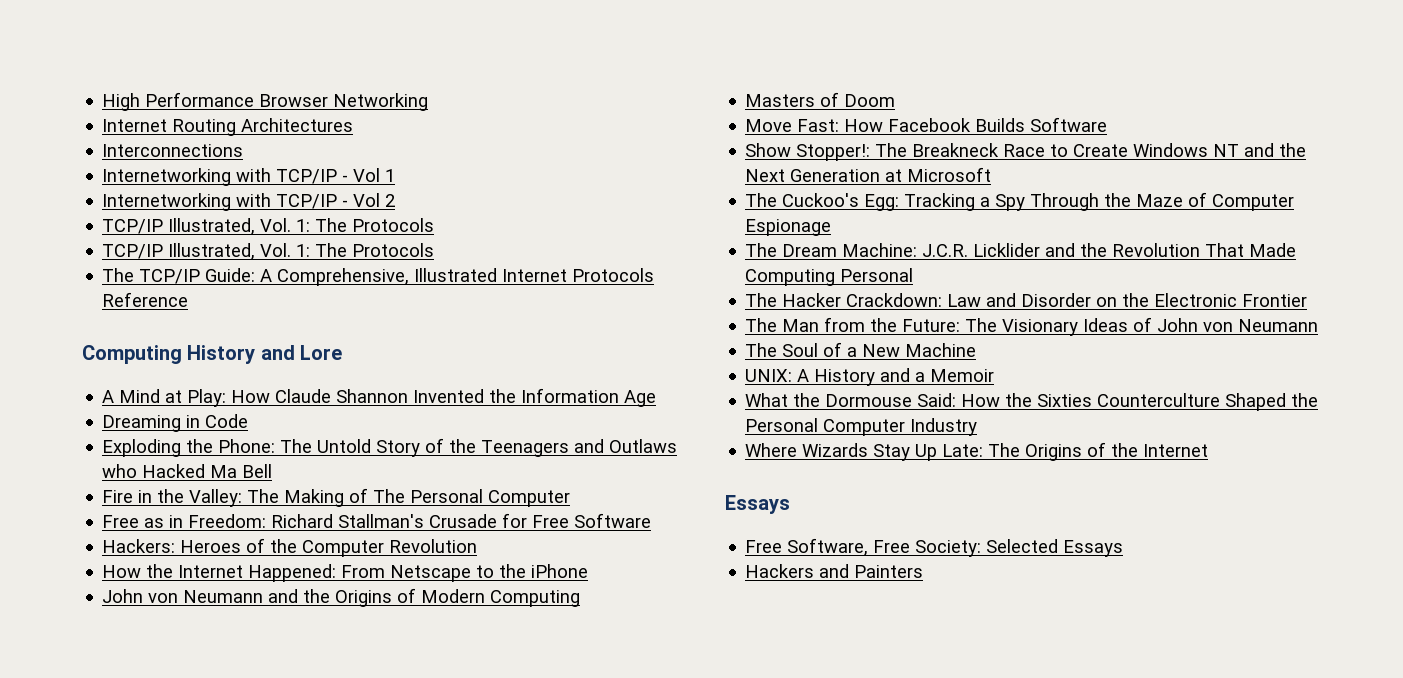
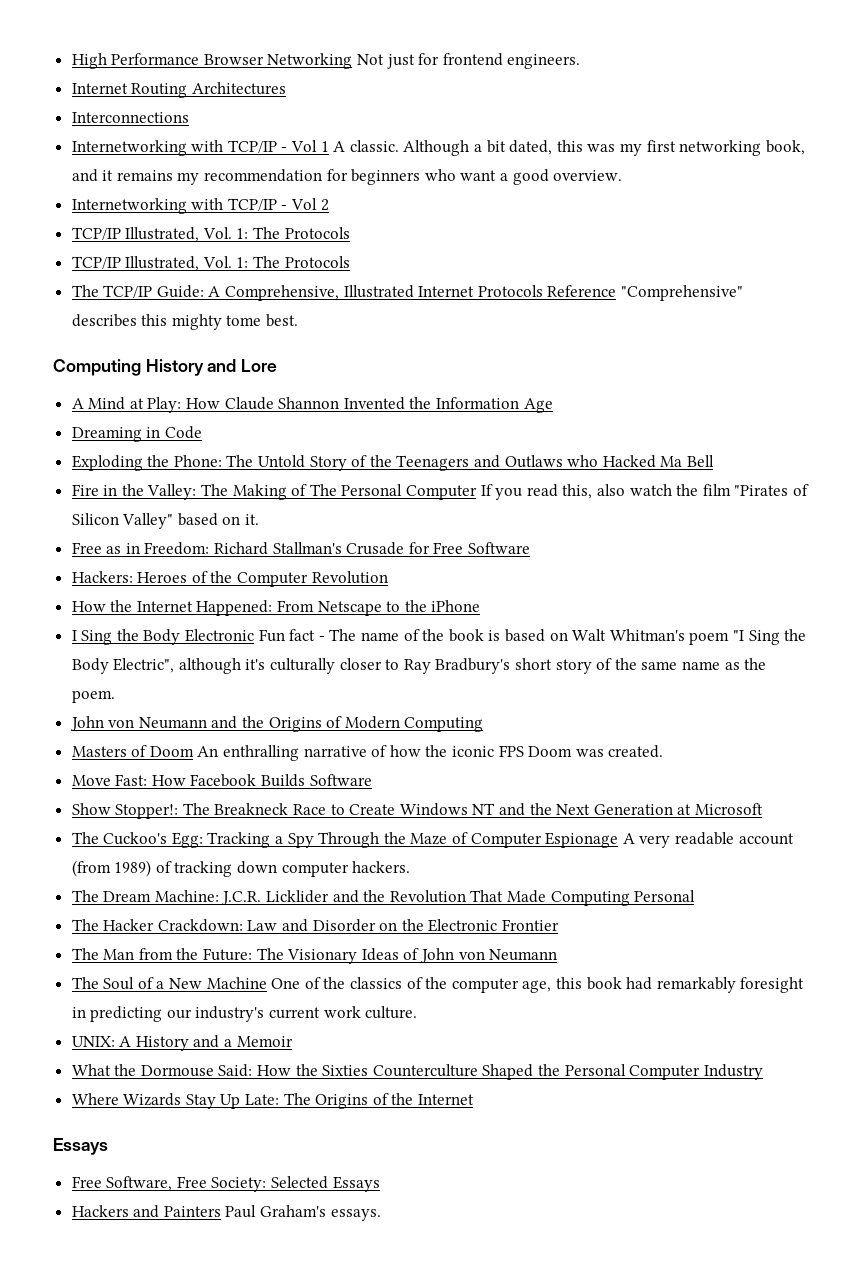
(429, 102) none -> [357,53,581,69] Not just for frontend engineers.
(396, 175) none -> [333,140,805,156] [71,169,623,185] A classic. Although a bit dated, this was my first networking book, and it remains my recommendation for beginners who want a good overview.
(189, 299) none -> [621,285,744,301] [71,314,299,330] "Comprehensive" describes this mighty tome best.
(571, 498) none -> [480,484,809,500] [71,513,260,529] If you read this, also watch the film "Pirates of Silicon Valley" based on it.
(589, 571) none -> [71,629,807,645] [71,658,767,674] [71,690,115,703] // I Sing the Body Electronic Fun fact - The name of the book is based on Walt Whitman's poem "I Sing the Body Electric", although it's culturally closer to Ray Bradbury's short story of the same name as the poem.
(896, 100) none -> [197,745,664,761] An enthralling narrative of how the iconic FPS Doom was created.
(832, 227) none -> [622,832,794,848] [71,860,411,877] A very readable account (from 1989) of tracking down computer hackers.
(977, 350) none -> [271,977,805,993] [71,1006,418,1022] One of the classics of the computer age, this book had remarkably foresight in predicting our industry's current work culture.
(924, 571) none -> [225,1205,381,1221] Paul Graham's essays.

